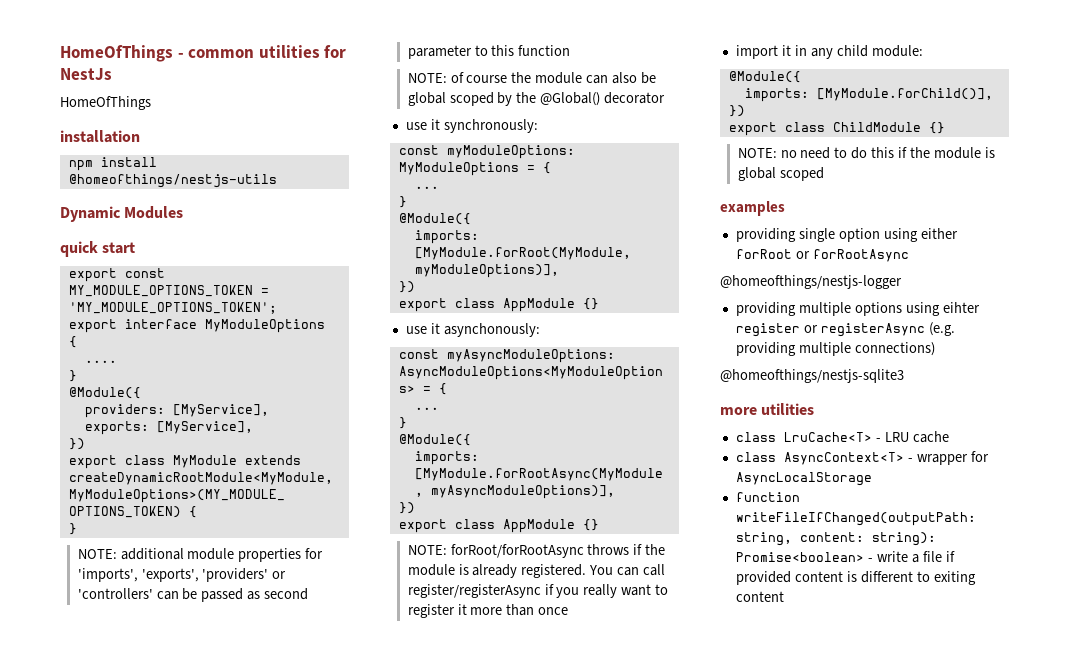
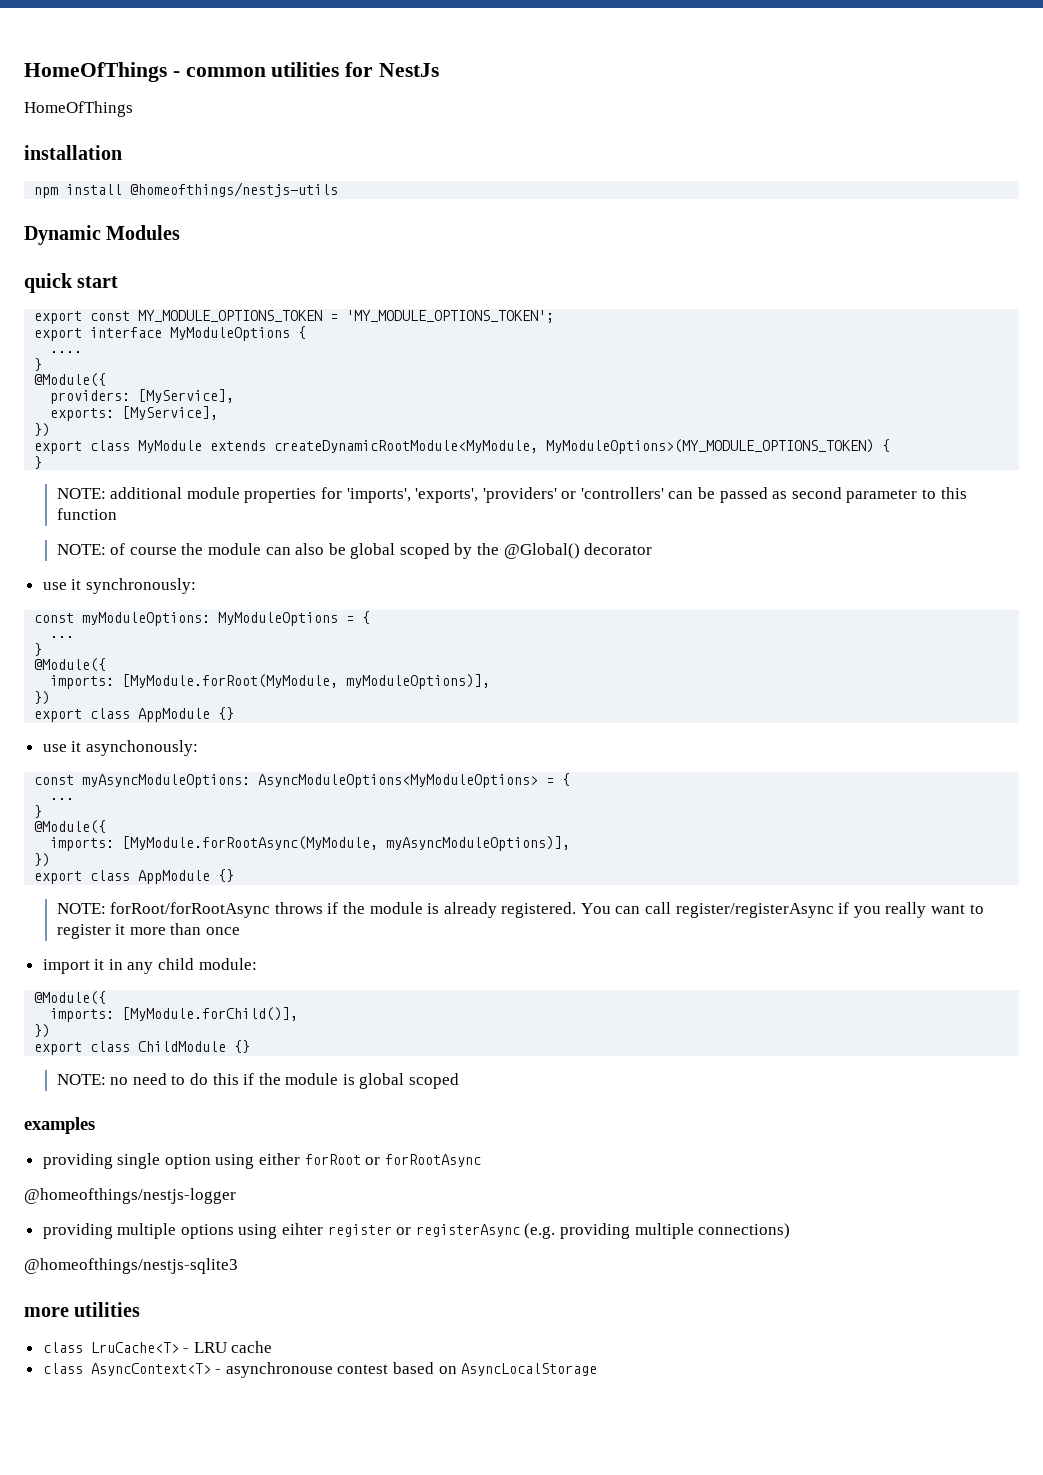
[916,451,989,465] [735,472,872,486] [735,492,800,502] [735,512,976,526] [735,532,936,546] [735,551,955,563] [735,571,976,585] [735,591,784,602] wrapper for AsyncLocalStorage // function writeFileIfChanged(outputPath: string, content: string): Promise<boolean> - write a file if provided content is different to exiting content -> [225,1362,598,1378] asynchronouse contest based on AsyncLocalStorage

